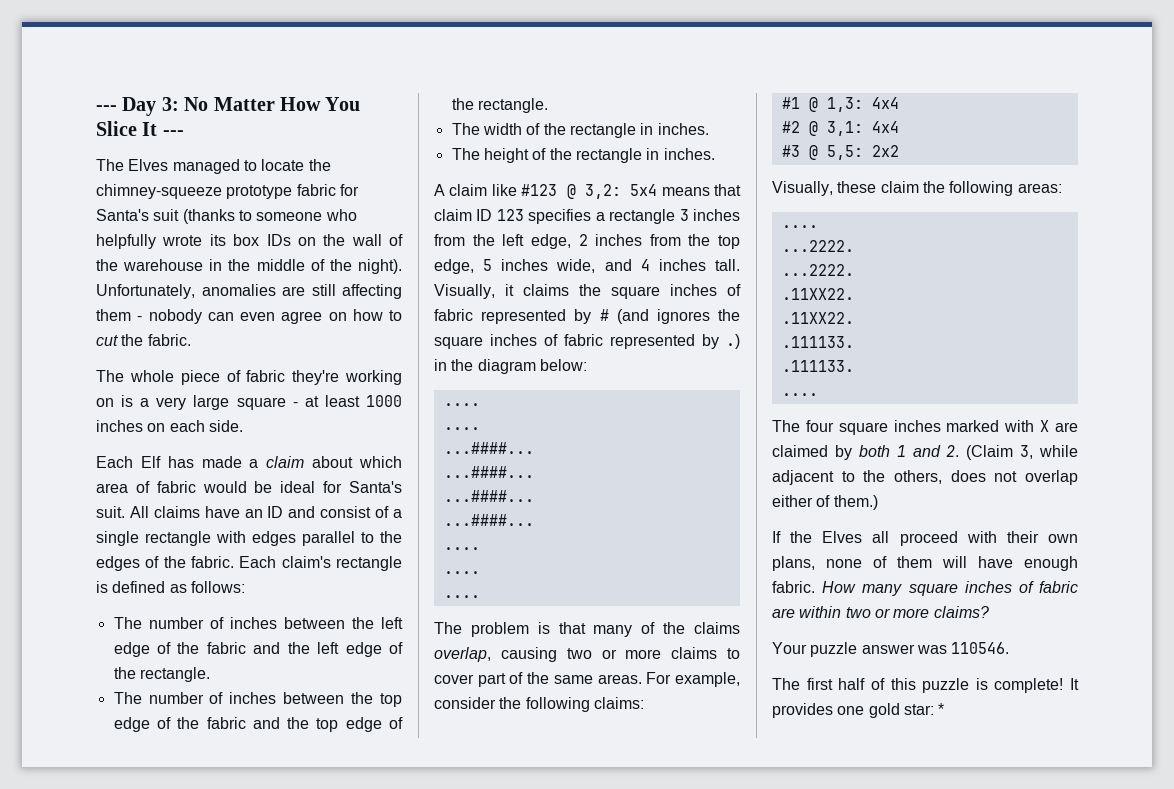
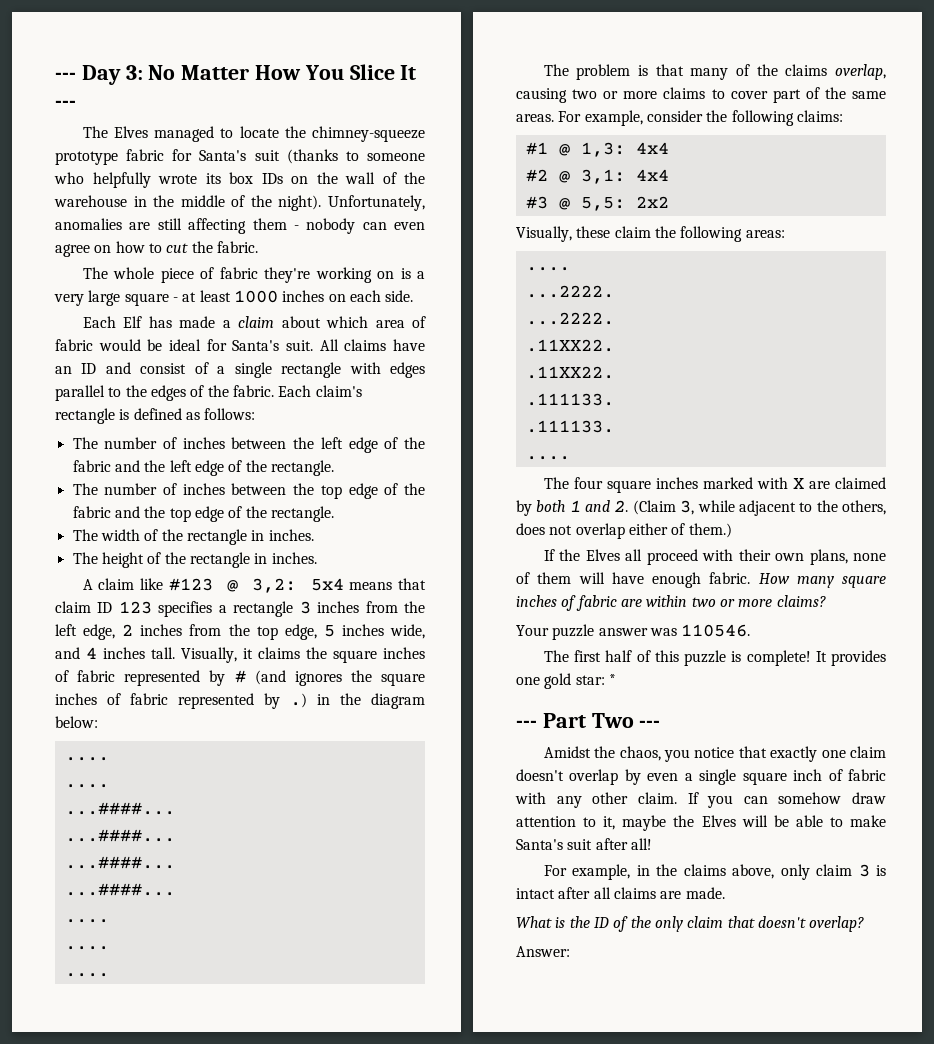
(945, 709) none -> [516,713,661,728] [543,746,886,762] [516,769,887,785] [515,792,886,808] [516,815,886,831] [516,838,652,850] [543,864,887,880] [516,887,725,899] [516,916,865,932] [516,946,570,957] // --- Part Two --- // Amidst the chaos, you notice that exactly one claim doesn't overlap by even a single square inch of fabric with any other claim. If you can somehow draw attention to it, maybe the Elves will be able to make Santa's suit after all! // For example, in the claims above, only claim 3 is intact after all claims are made. // What is the ID of the only claim that doesn't overlap? // Answer:

